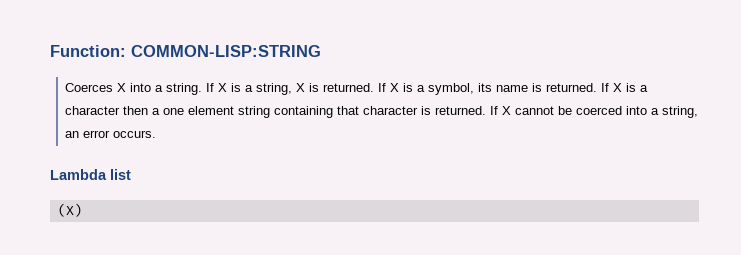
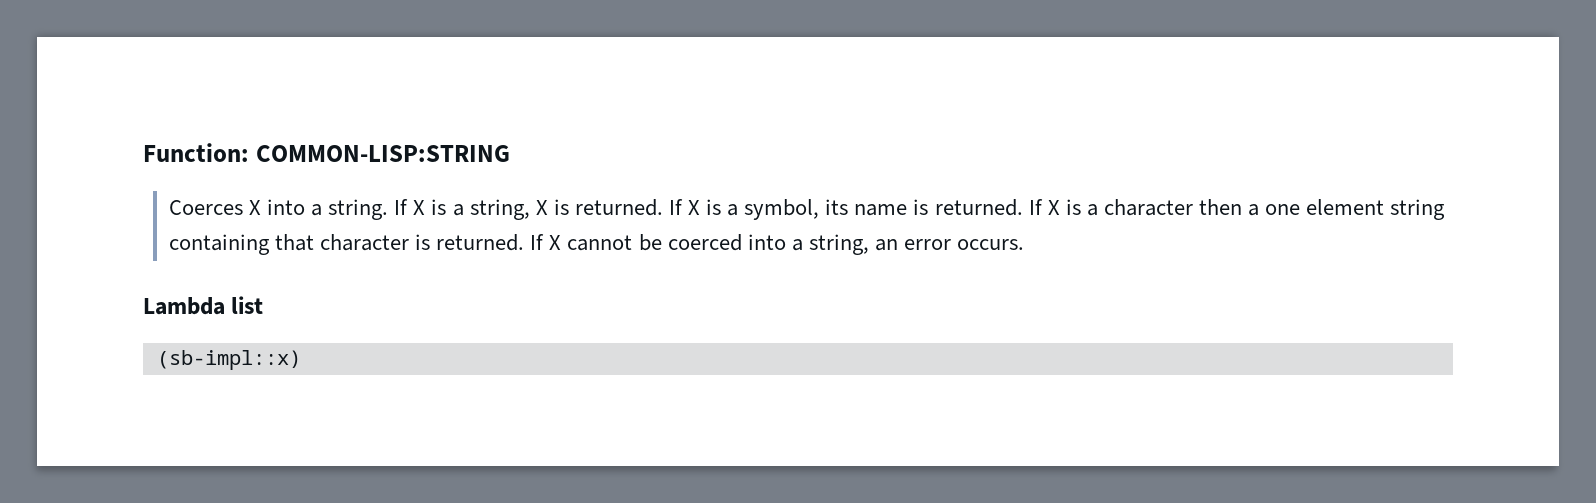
[57,203,82,217] (X) -> [156,350,301,370] (sb-impl::x)

